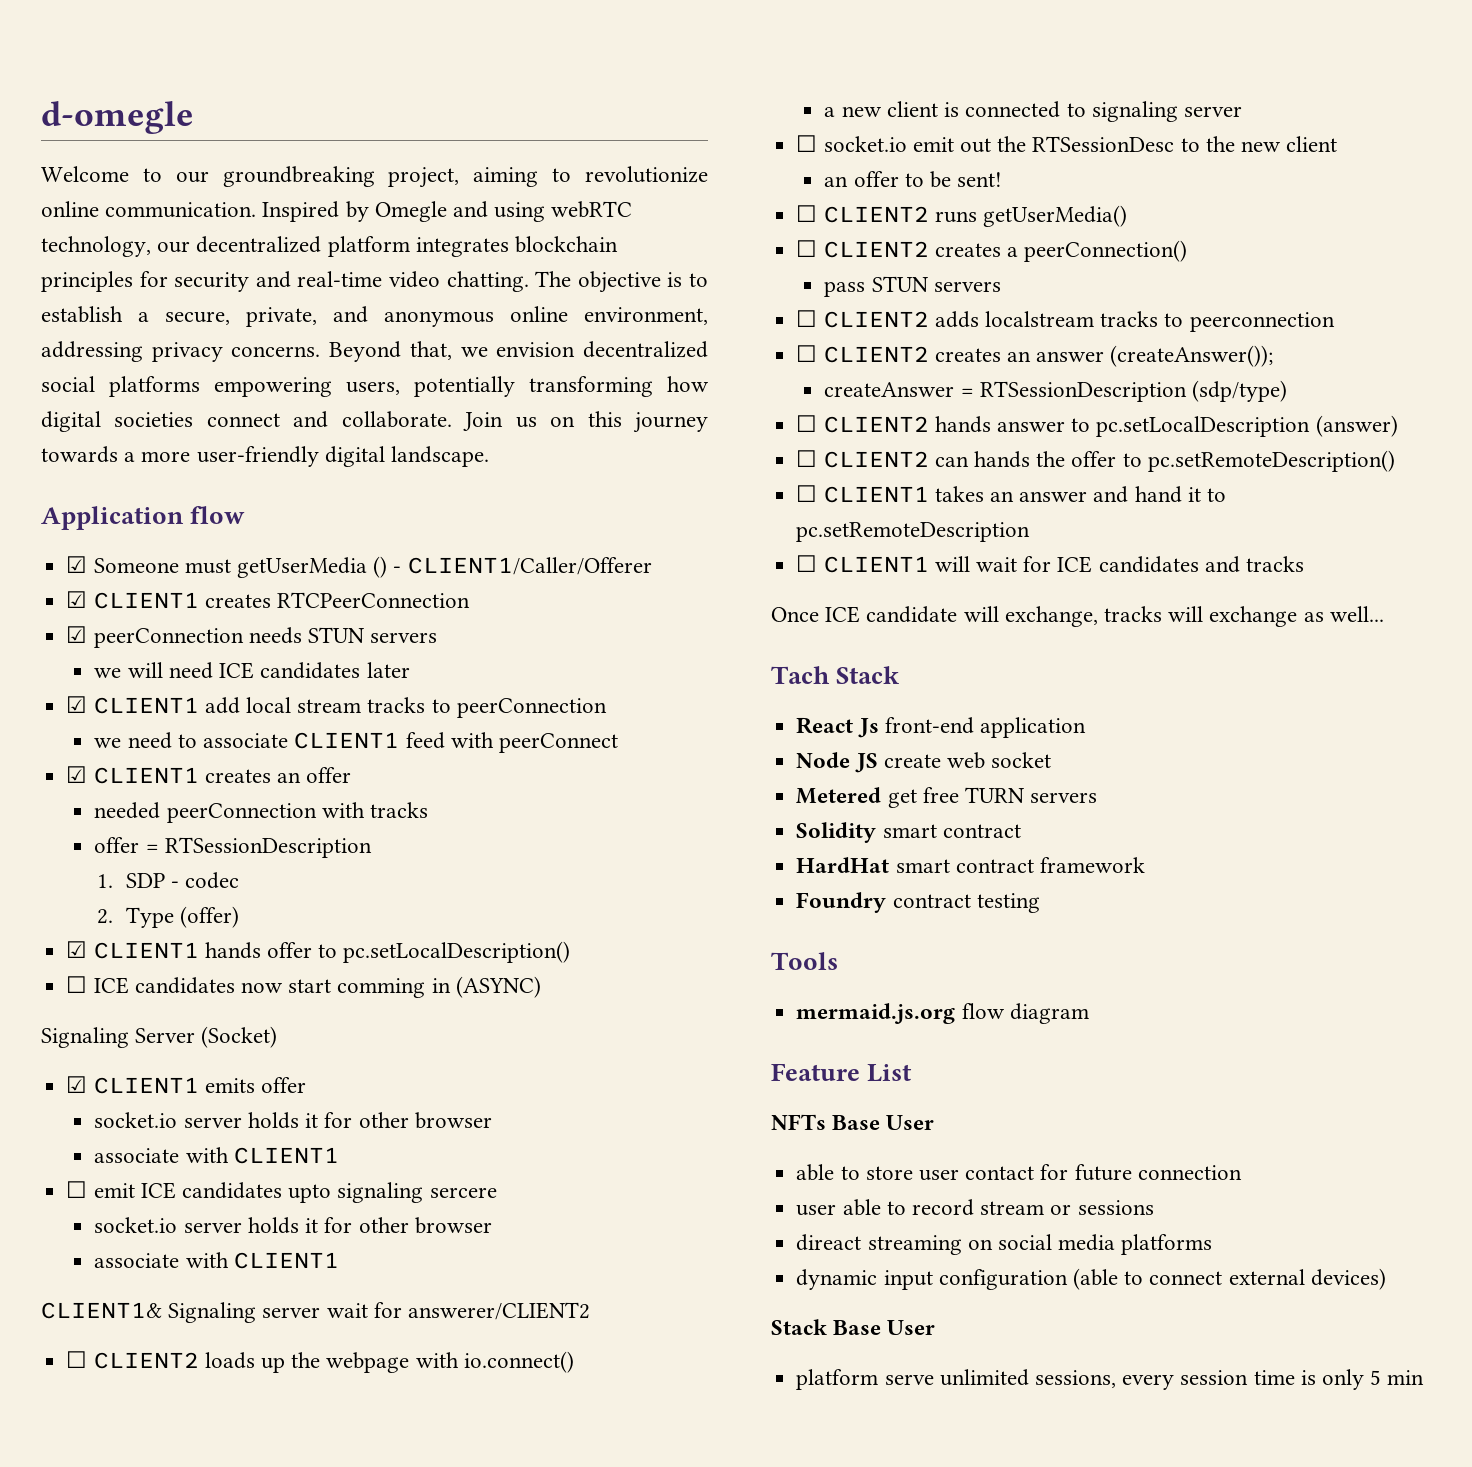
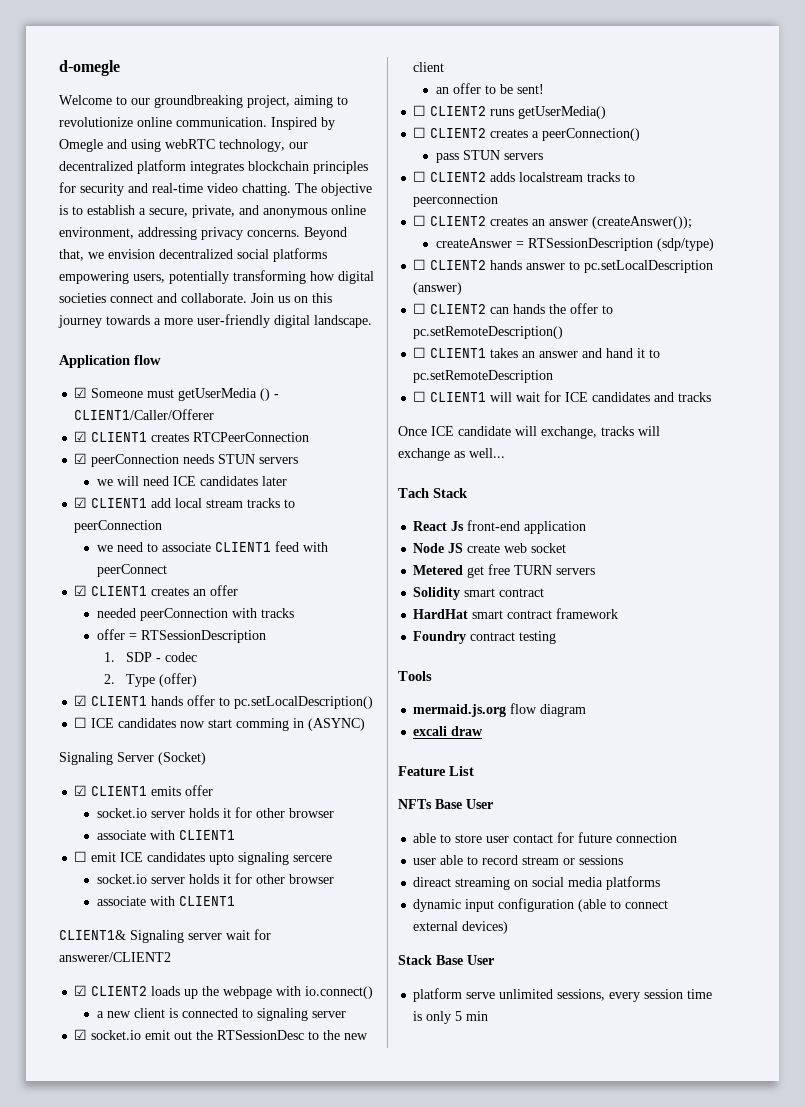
[66,1351,88,1368] ☐ -> [74,985,88,996] ☑
[796,135,818,152] ☐ -> [74,1029,88,1040] ☑
(1089, 1013) none -> [413,726,484,736] // excali draw

